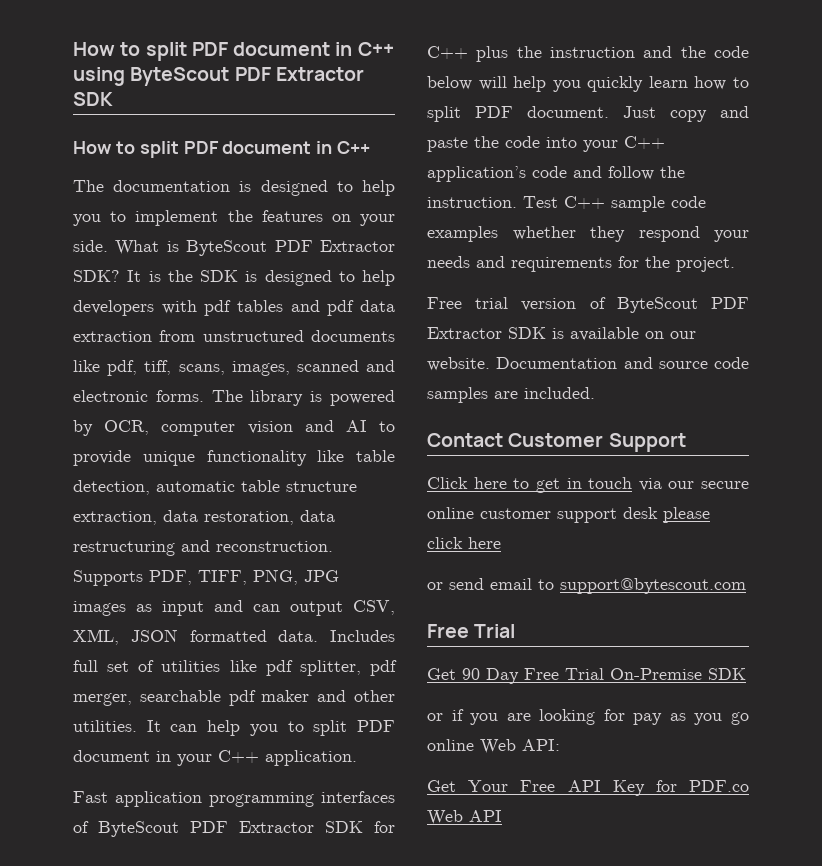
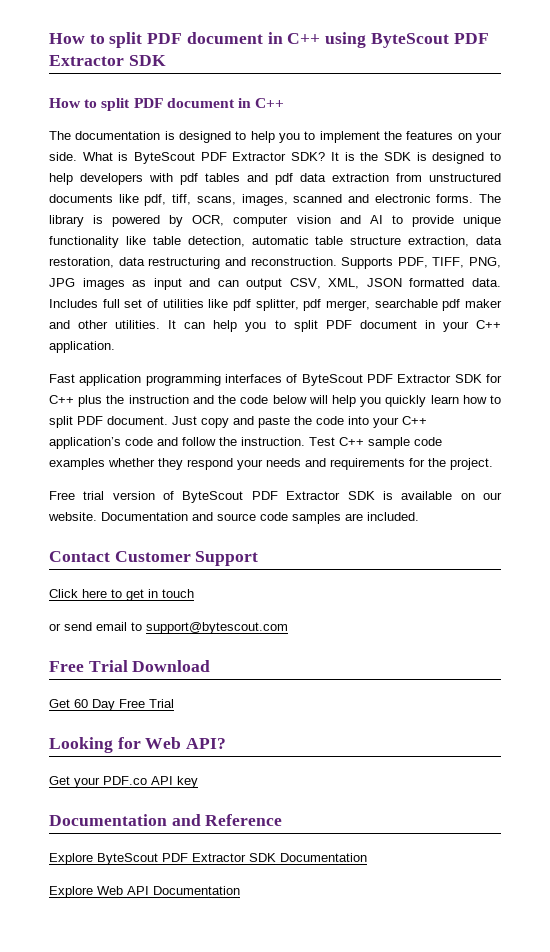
[638,478,749,491] [427,507,710,523] [427,537,501,549] via our secure online customer support desk please click here -> (194, 593) none
[427,668,480,680] // Get 90 -> [132,660,211,672] [49,699,88,708] Download // Get 60
[610,668,746,680] [427,709,749,725] [427,739,560,754] [427,780,749,796] On-Premise SDK // or if you are looking for pay as you go online Web API: // Get Your Free API Key for PDF.co -> [49,737,227,753] [49,776,198,788] [49,814,283,826] [49,853,367,865] [49,886,93,898] // Looking for Web API? // Get your PDF.co API key // Documentation and Reference // Explore ByteScout PDF Extractor SDK Documentation // Explore
(502, 816) none -> [153,886,240,895] Documentation

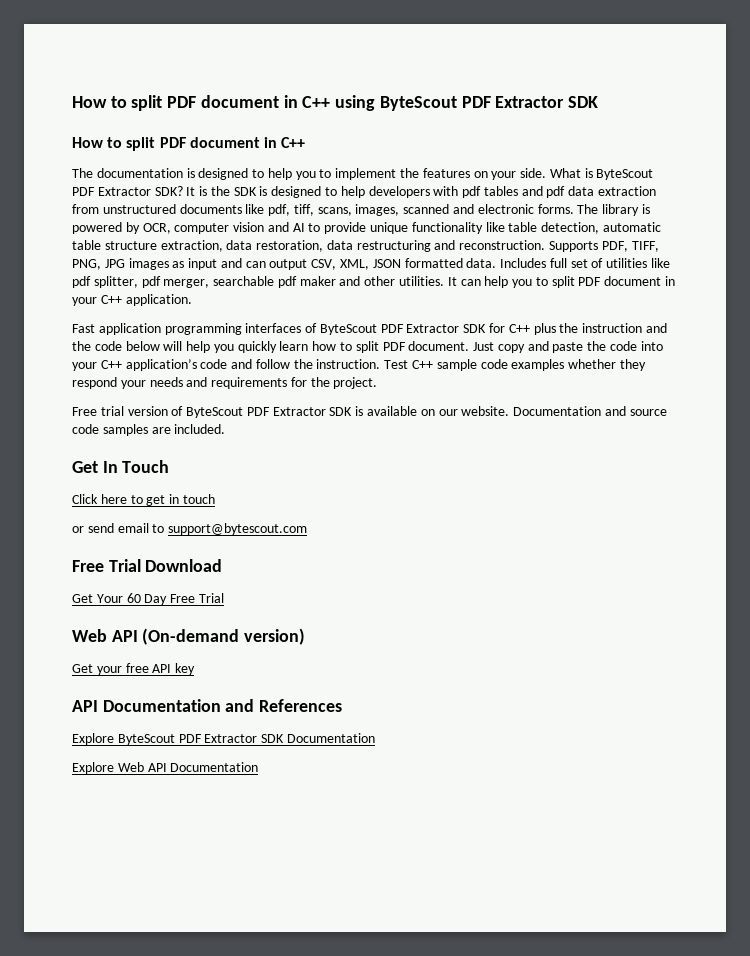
[49,551,259,566] Contact Customer Support -> [72,460,170,473] Get In Touch
(70, 703) none -> [96,594,123,603] Your
[49,737,227,753] Looking for Web API? -> [72,628,306,645] Web API (On-demand version)
[103,776,147,785] PDF.co -> [125,663,149,673] free
[49,814,283,826] Documentation and Reference -> [72,699,343,712] API Documentation and References

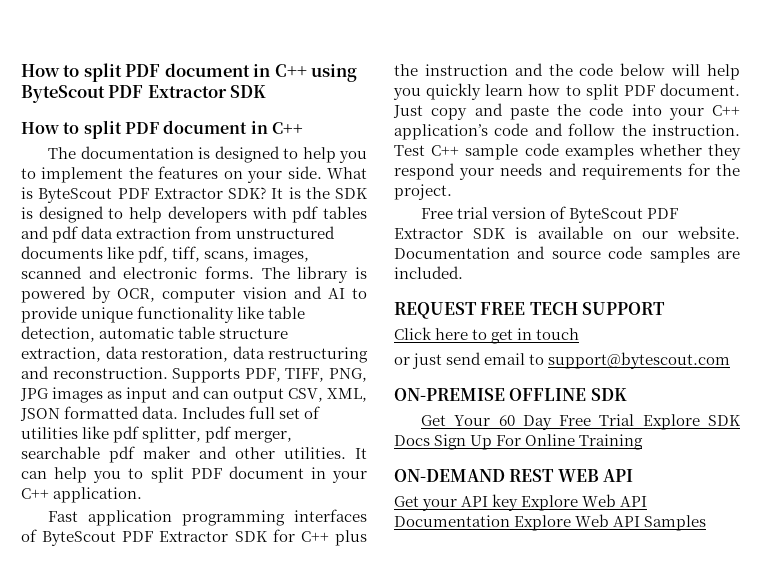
[72,460,170,473] Get In Touch -> [394,302,666,319] REQUEST FREE TECH SUPPORT
(84, 529) none -> [412,353,443,369] just
[72,559,223,572] Free Trial Download -> [394,388,627,401] ON-PREMISE OFFLINE SDK
[72,628,306,645] // Web API (On-demand version) -> [642,414,740,430] [394,434,644,450] [394,469,634,482] Explore SDK Docs Sign Up For Online Training // ON-DEMAND REST WEB API
[125,663,149,673] free -> (458, 505) none
[72,699,343,712] [72,733,375,745] [72,762,259,774] // API Documentation and References // Explore ByteScout PDF Extractor SDK Documentation // Explore Web API Documentation -> [521,494,648,511] [394,514,707,531] Explore Web API Documentation Explore Web API Samples

